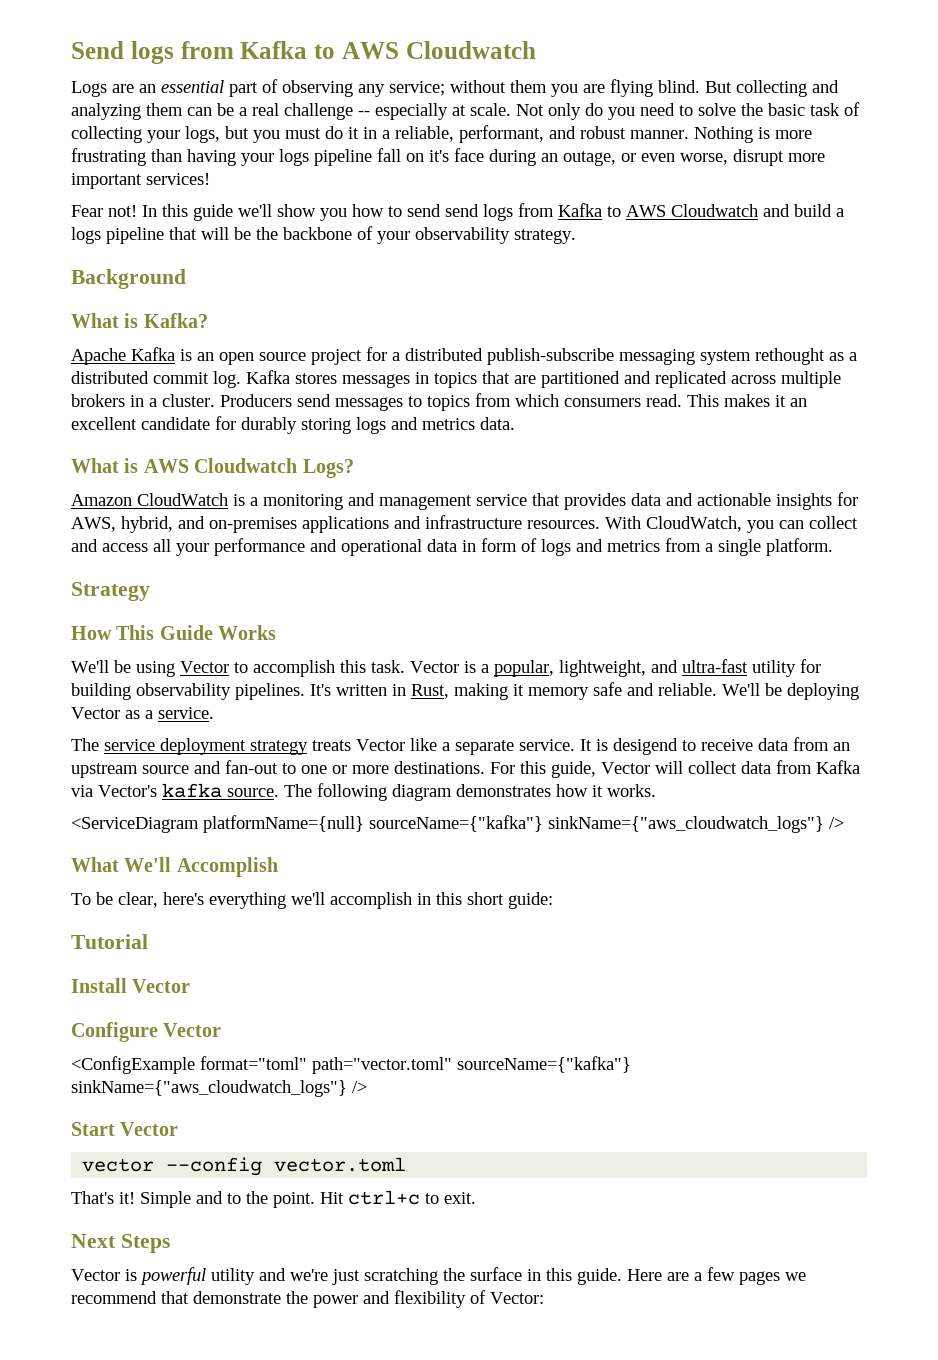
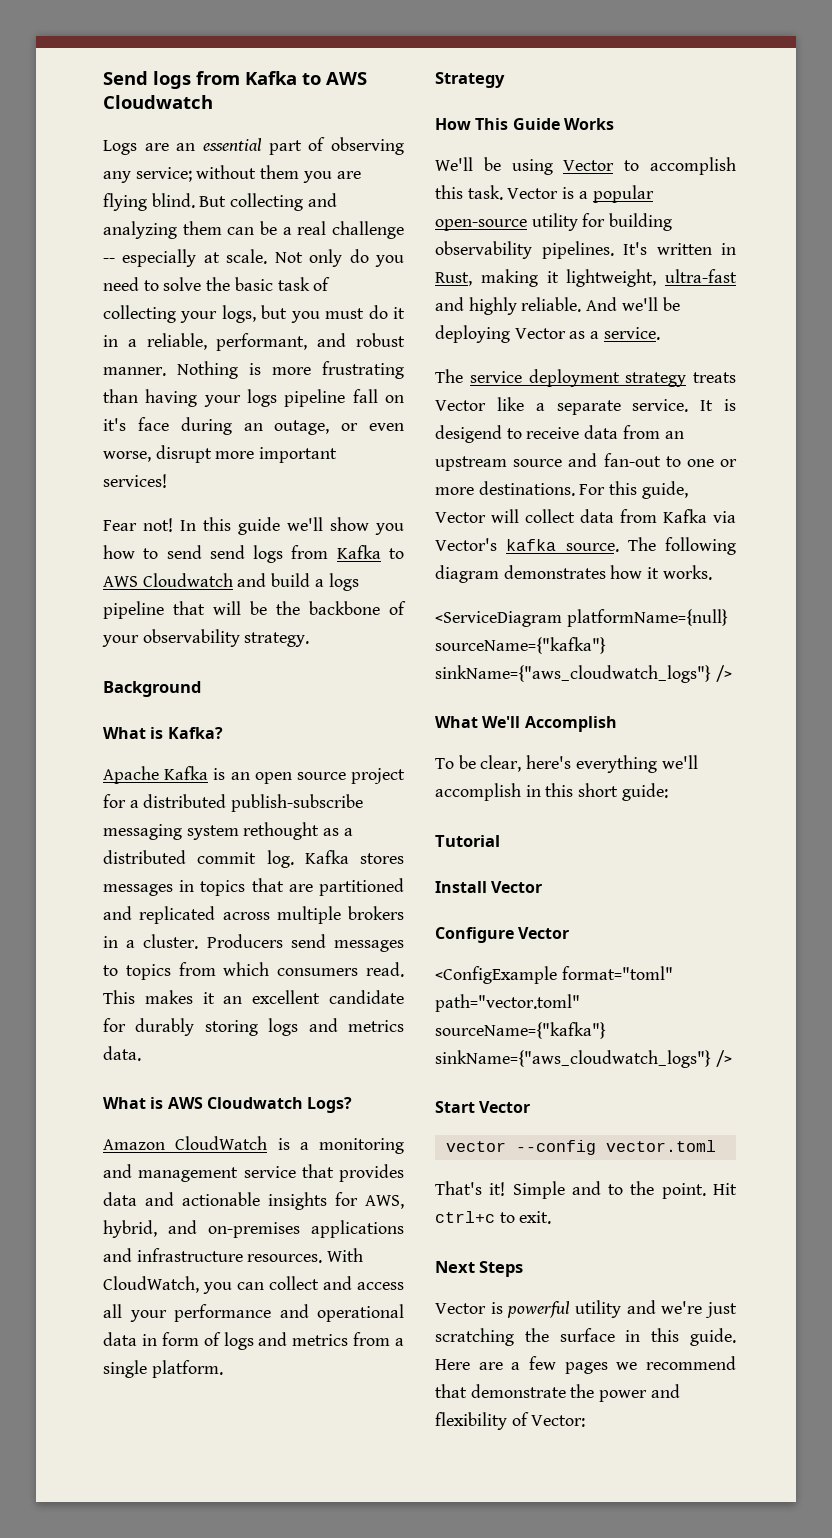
[494,659,748,677] popular, lightweight, and ultra-fast -> [592,185,654,203] [435,219,527,231] popular open-source
[528,682,760,700] memory safe and reliable. We'll -> [566,269,737,287] [435,297,658,315] lightweight, ultra-fast and highly reliable. And we'll

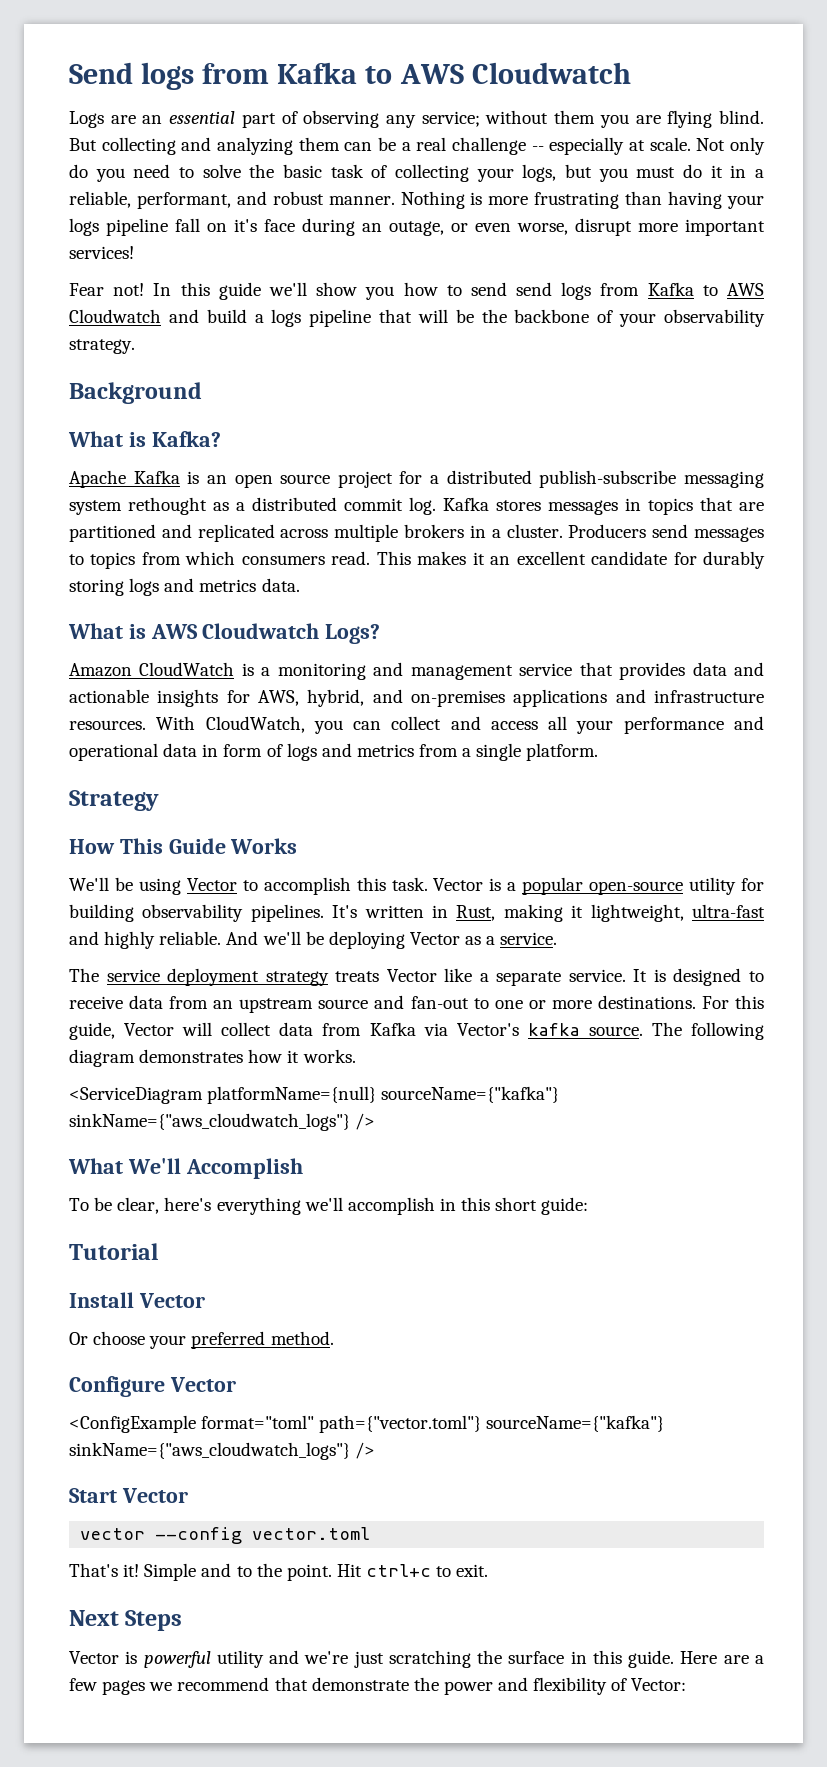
[435,425,502,443] desigend -> [673,968,742,986] designed
(543, 887) none -> [69,1331,334,1349] // Or choose your preferred method.
[435,994,580,1012] path="vector.toml" -> [319,1415,482,1433] path={"vector.toml"}

